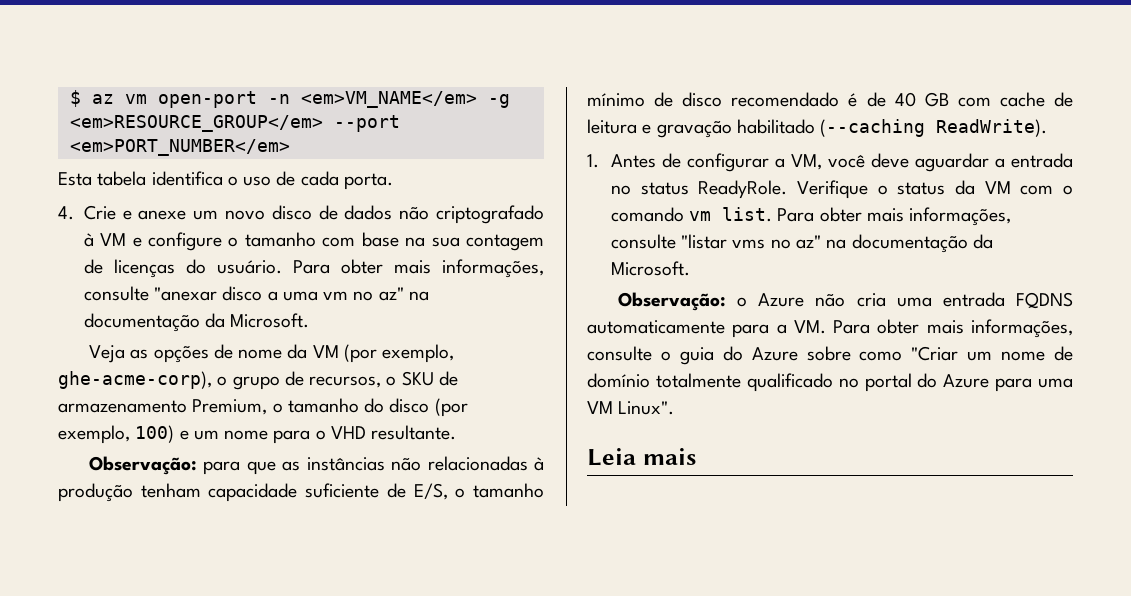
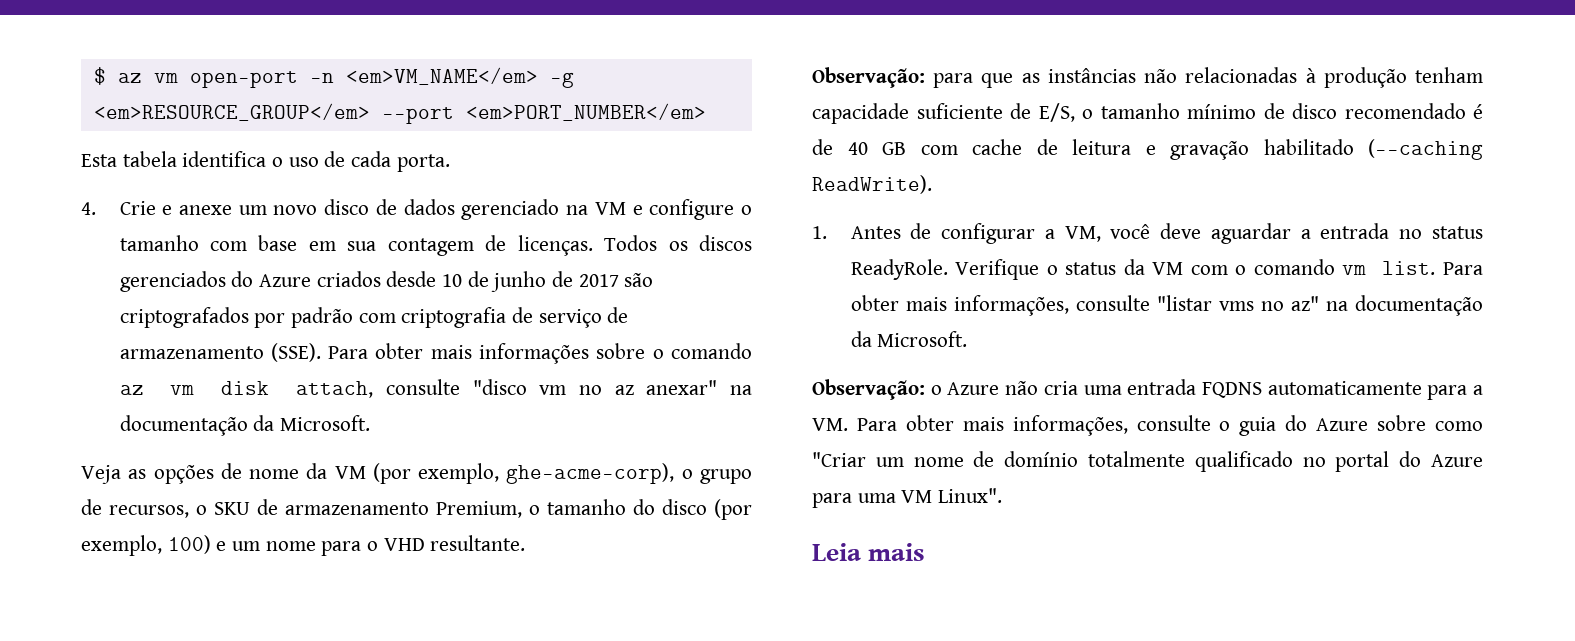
[399,205,544,224] [83,233,94,247] não criptografado à -> [461,199,589,220] gerenciado na
[405,237,426,247] na -> [308,241,336,251] em
[113,259,544,278] [83,286,404,301] licenças do usuário. Para obter mais informações, consulte "anexar disco a uma vm no az" -> [517,235,752,256] [119,271,654,292] [119,307,629,328] [119,343,752,364] [119,379,718,398] licenças. Todos os discos gerenciados do Azure criados desde 10 de junho de 2017 são criptografados por padrão com criptografia de serviço de armazenamento (SSE). Para obter mais informações sobre o comando az vm disk attach, consulte "disco vm no az anexar"

